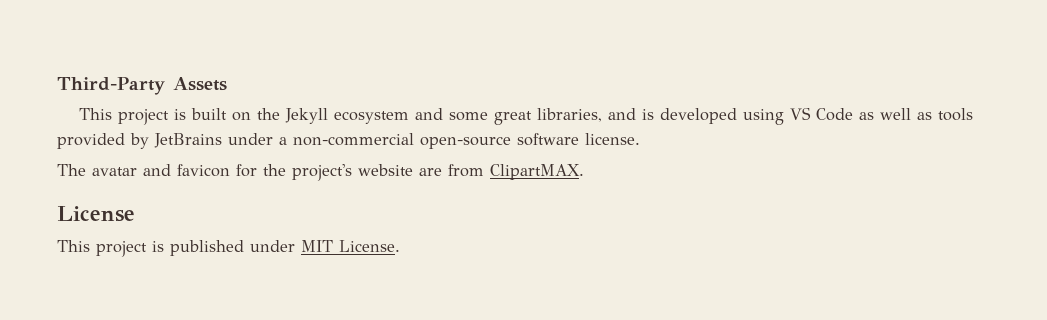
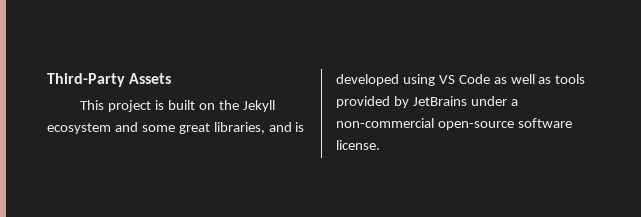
[57,164,584,181] [57,206,135,222] [57,240,400,257] // The avatar and favicon for the project's website are from ClipartMAX. // License // This project is published under MIT License. -> (380, 145) none

